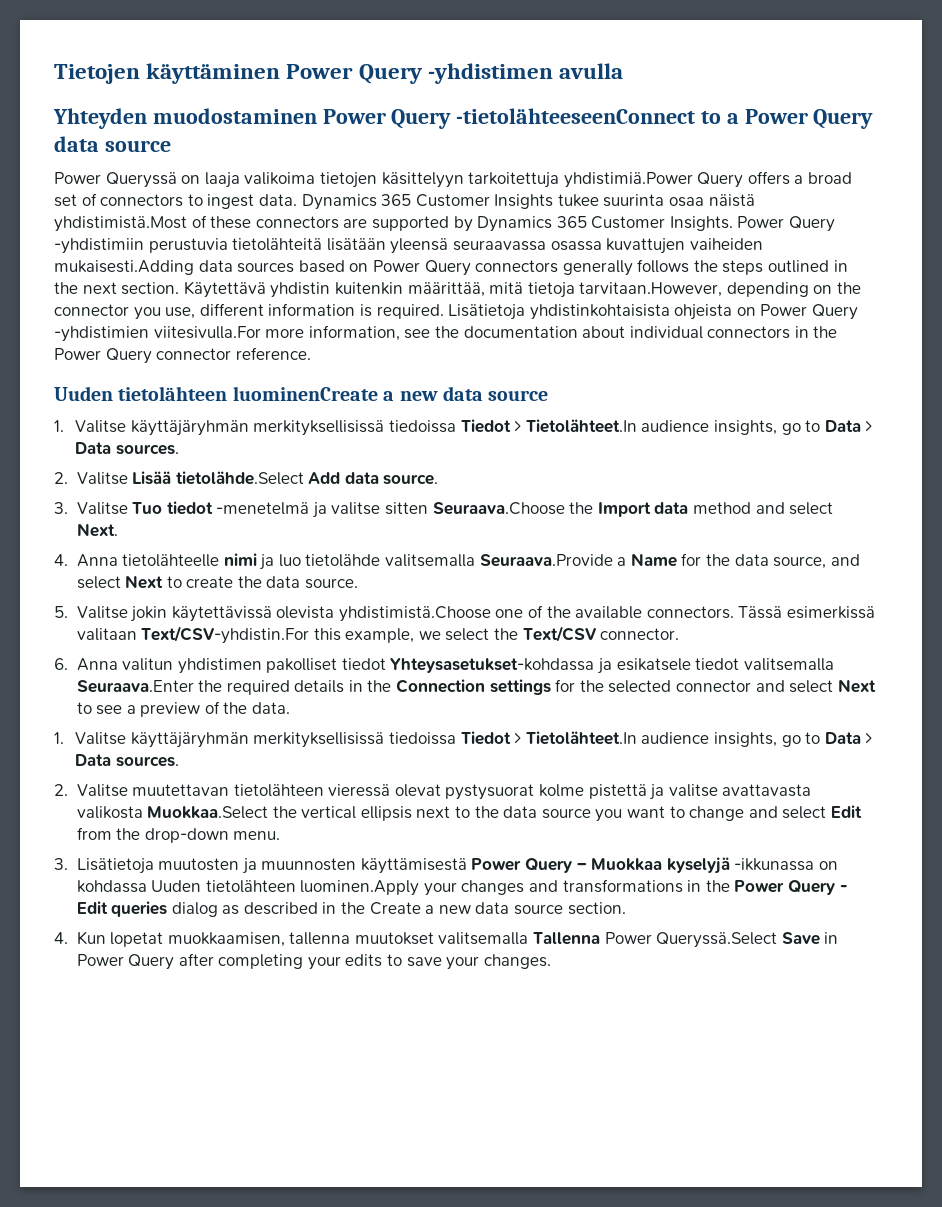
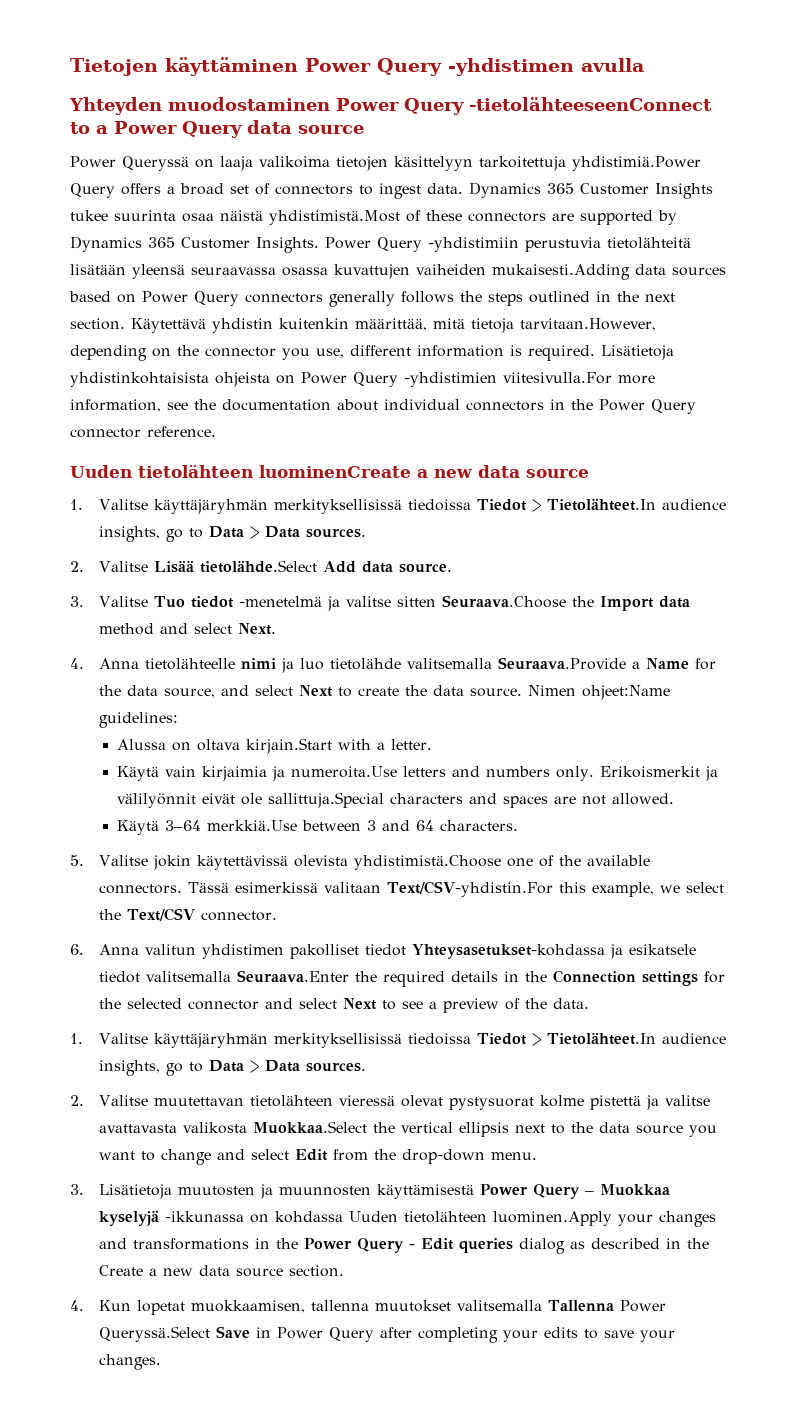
(359, 583) none -> [528,685,671,700] [99,712,179,728] [117,738,433,754] [117,766,719,781] [117,792,675,808] [117,820,519,835] Nimen ohjeet:Name guidelines: // Alussa on oltava kirjain.Start with a letter. // Käytä vain kirjaimia ja numeroita.Use letters and numbers only. Erikoismerkit ja välilyönnit eivät ole sallittuja.Special characters and spaces are not allowed. // Käytä 3–64 merkkiä.Use between 3 and 64 characters.

